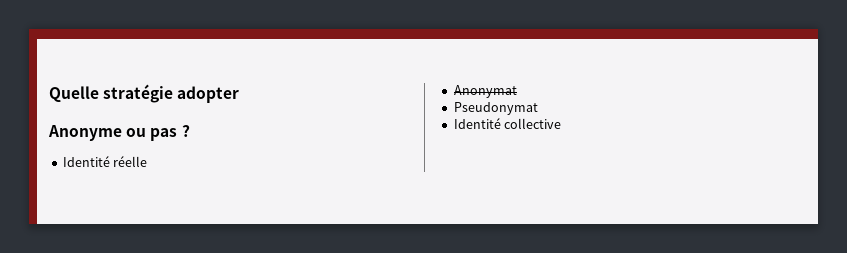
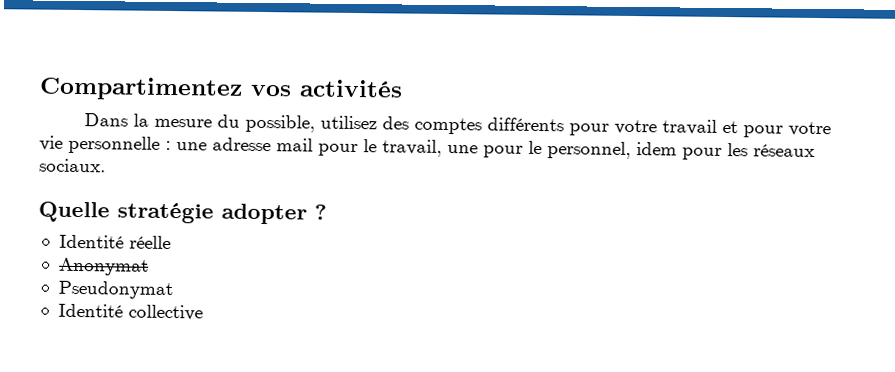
(49, 94) none -> [39,76,403,101] [84,113,832,138] [39,135,815,160] [39,158,106,173] Compartimentez vos activités // Dans la mesure du possible, utilisez des comptes différents pour votre travail et pour votre vie personnelle : une adresse mail pour le travail, une pour le personnel, idem pour les réseaux sociaux. //
[48,125,178,141] // Anonyme ou pas -> (307, 214) none

